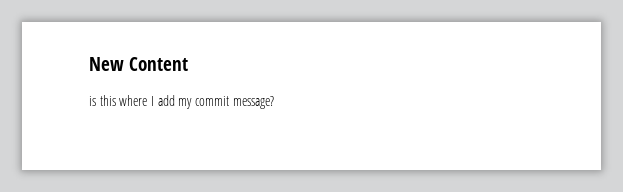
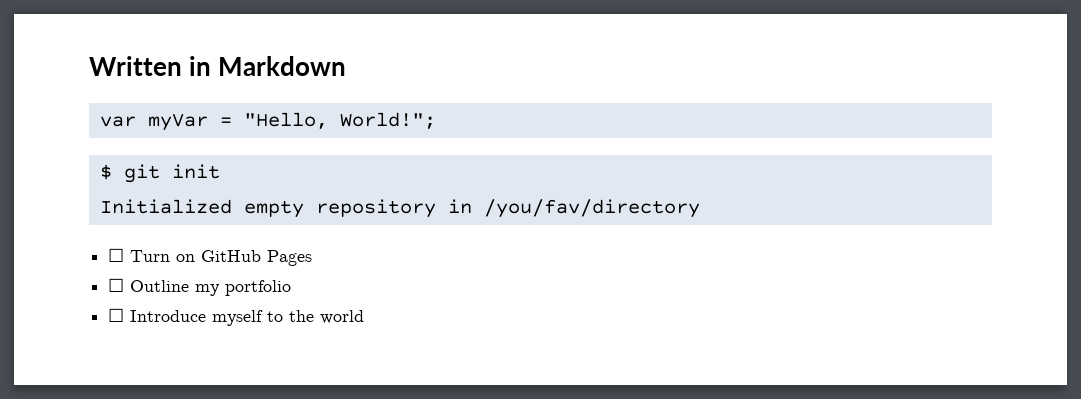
[89,57,189,71] [89,95,274,109] New Content // is this where I add my commit message? -> [89,56,347,76] [99,112,436,131] [99,164,220,183] [99,199,700,218] [108,248,313,266] [108,278,292,296] [108,308,365,326] Written in Markdown // var myVar = "Hello, World!"; // $ git init // Initialized empty repository in /you/fav/directory // ☐ Turn on GitHub Pages // ☐ Outline my portfolio // ☐ Introduce myself to the world

